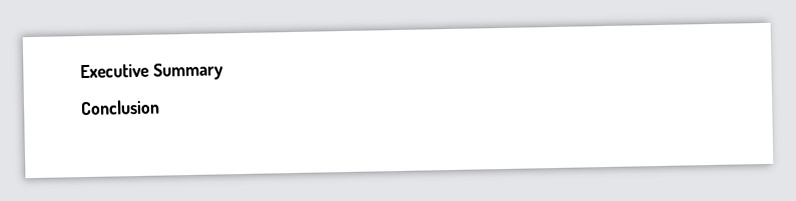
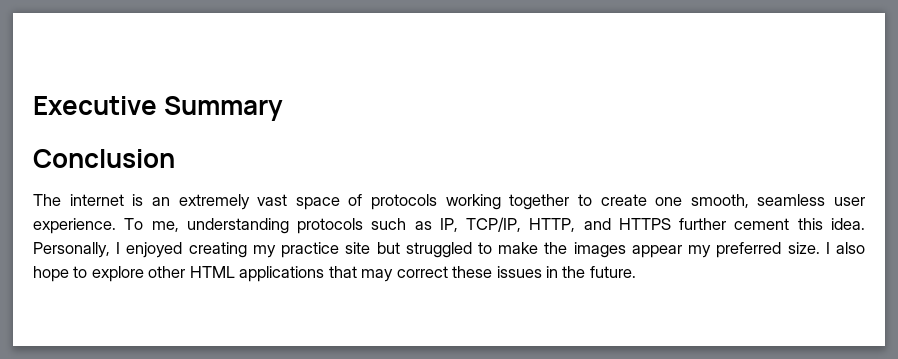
(160, 107) none -> [33,194,865,210] [33,217,865,234] [33,242,865,258] [33,266,636,282] // The internet is an extremely vast space of protocols working together to create one smooth, seamless user experience. To me, understanding protocols such as IP, TCP/IP, HTTP, and HTTPS further cement this idea. Personally, I enjoyed creating my practice site but struggled to make the images appear my preferred size. I also hope to explore other HTML applications that may correct these issues in the future.

